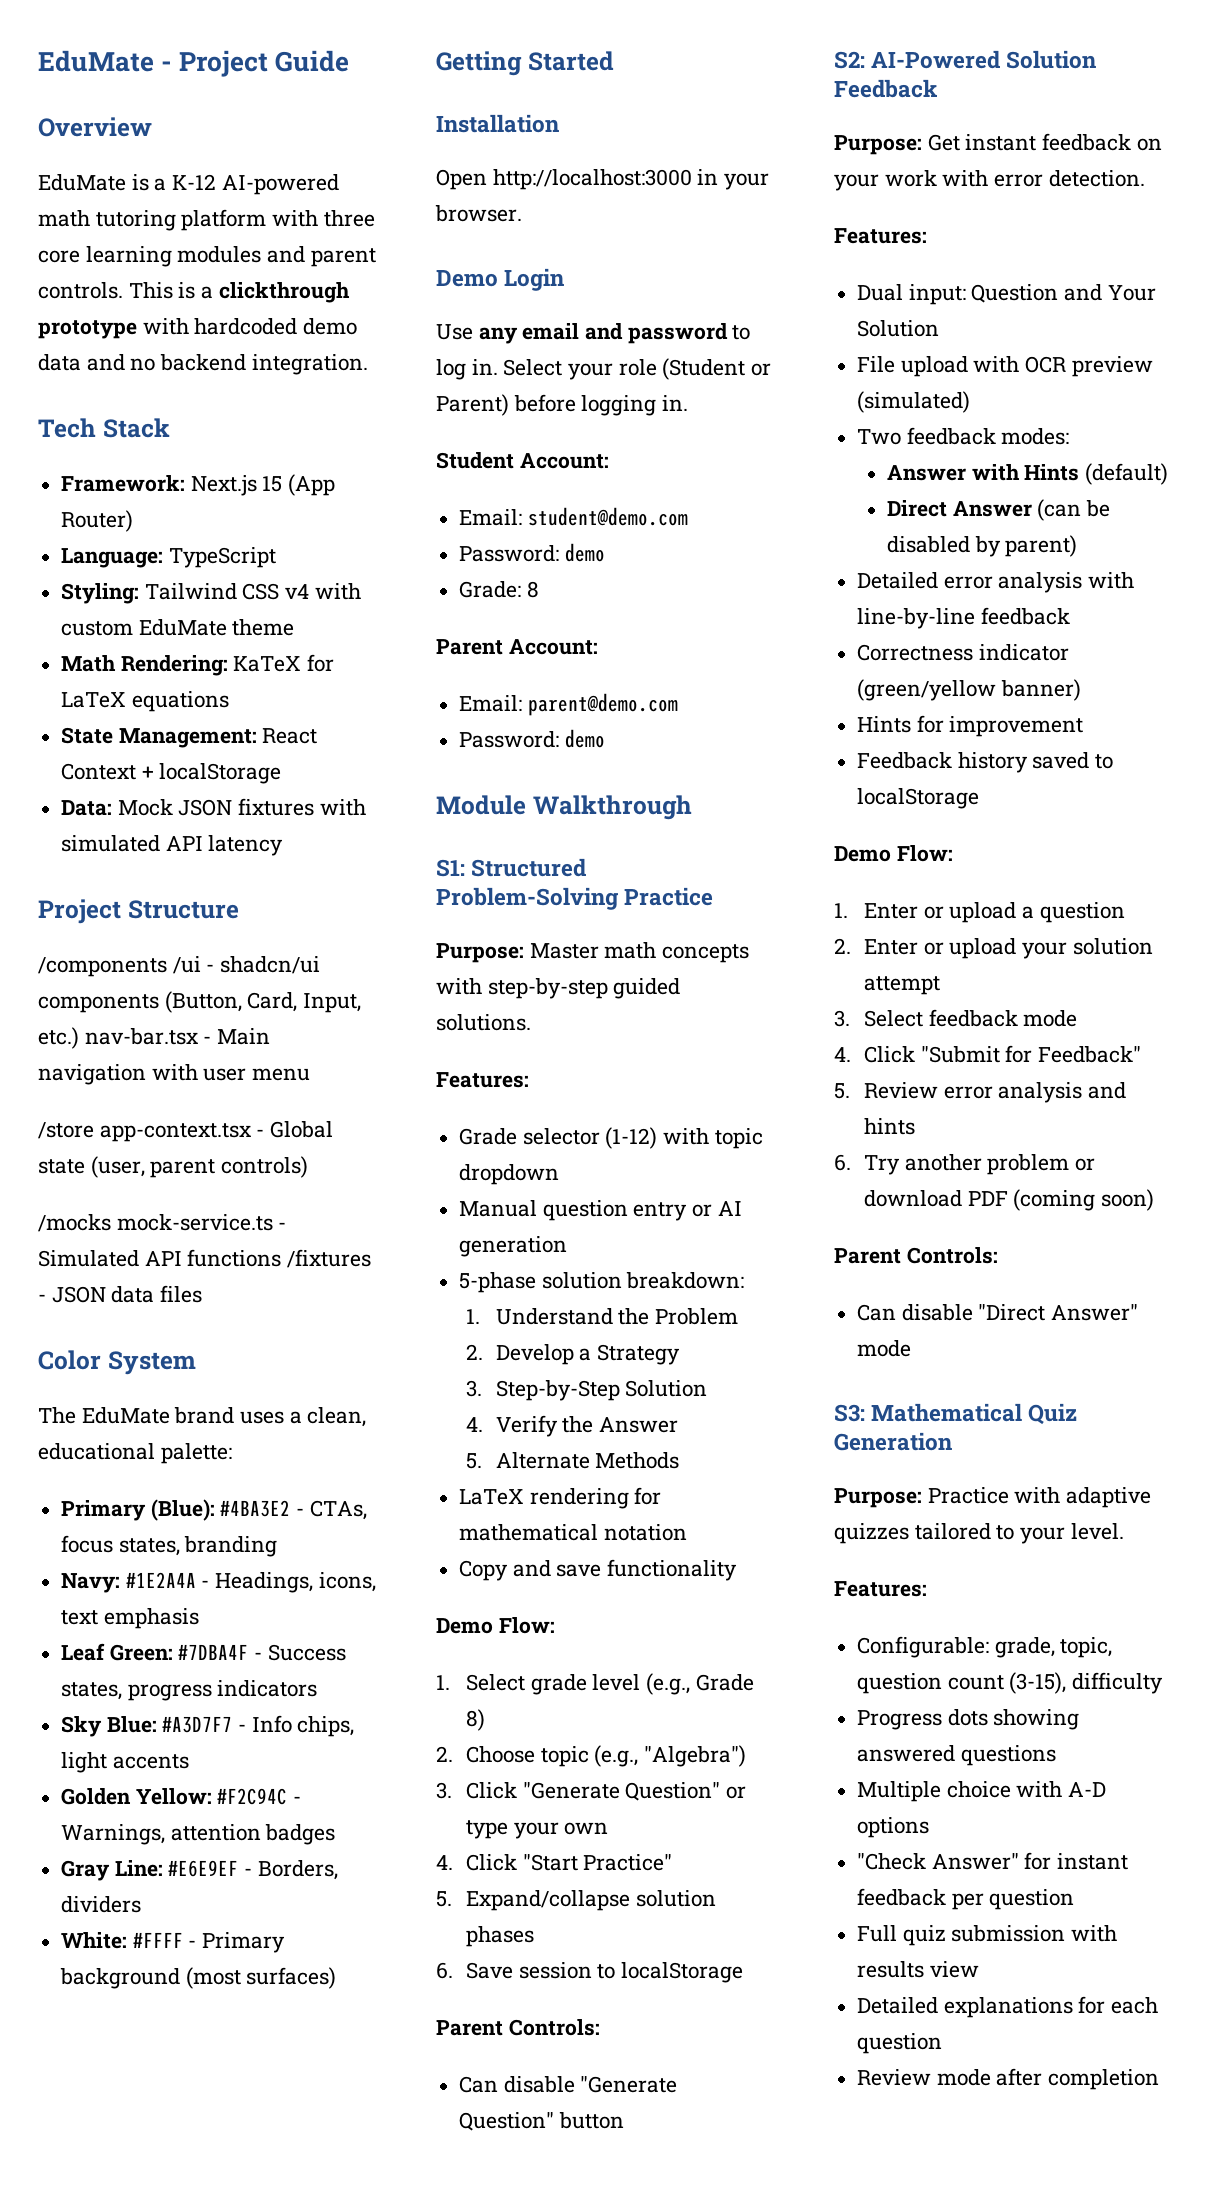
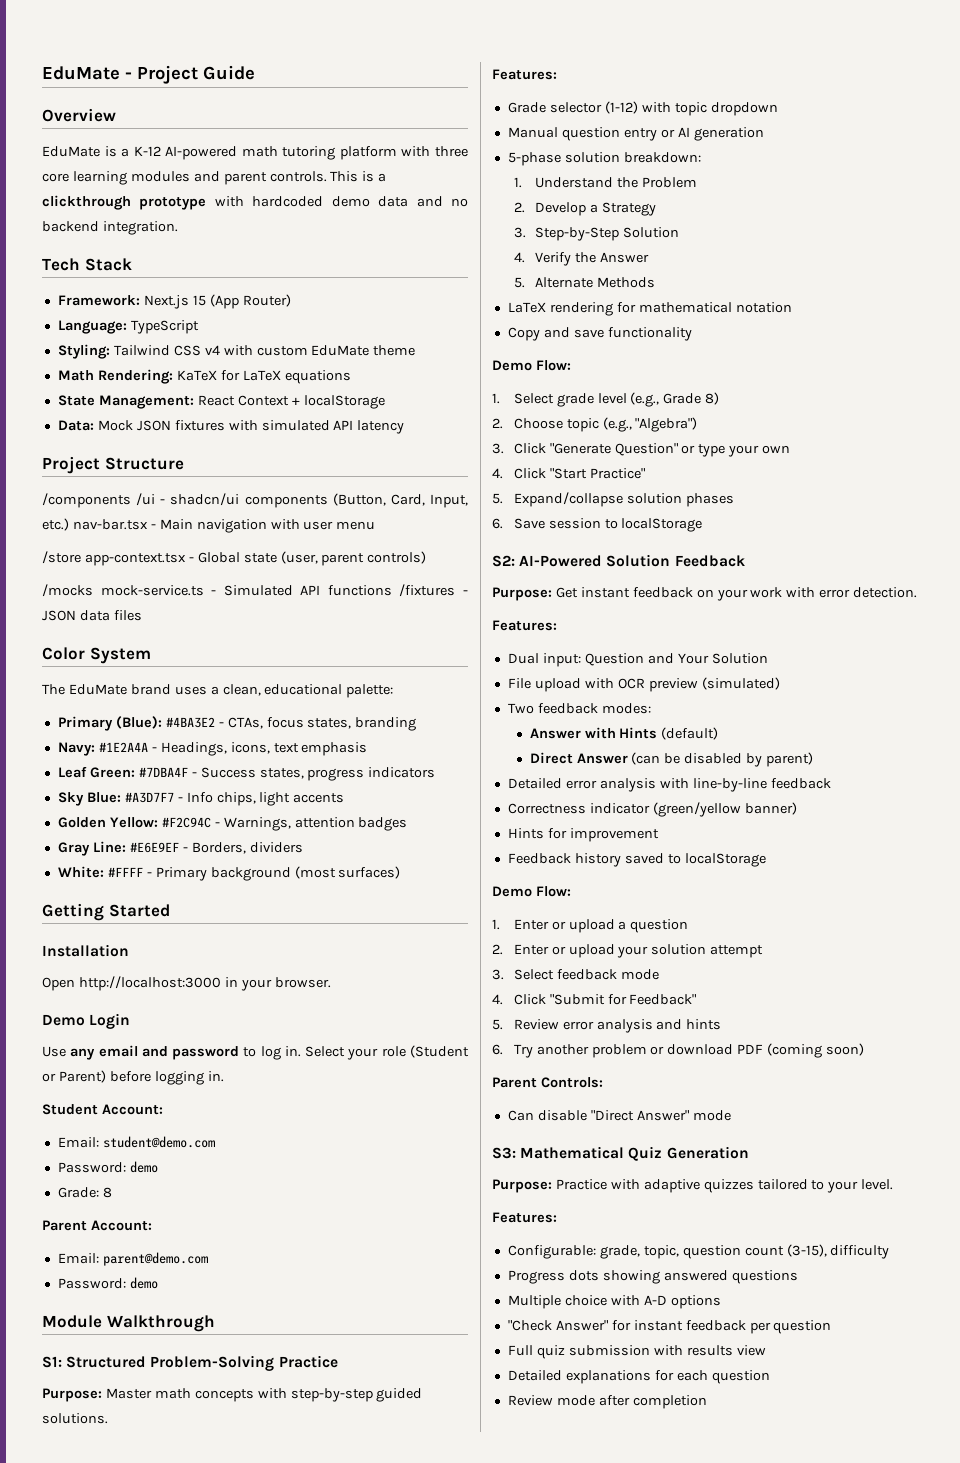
[436,2019,600,2036] [459,2076,678,2093] [459,2112,624,2131] // Parent Controls: // Can disable "Generate Question" button -> (703, 525) none

